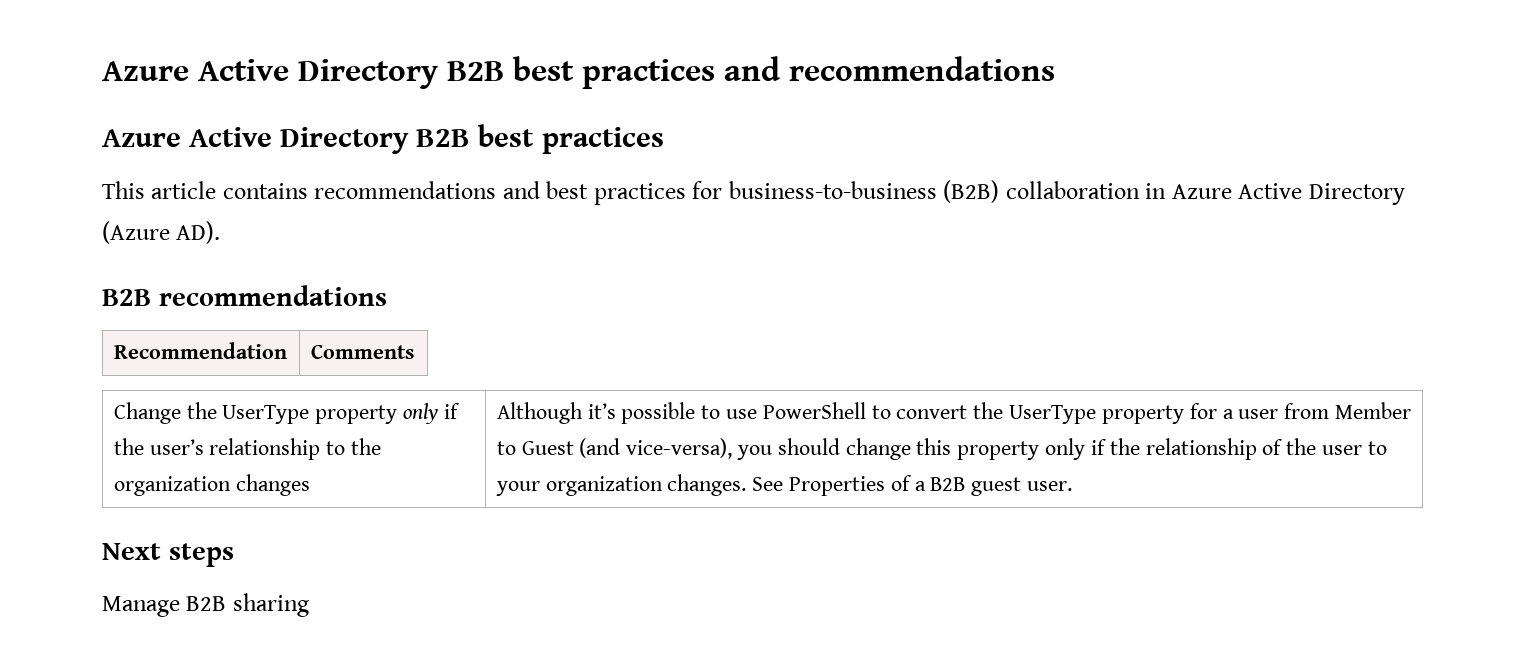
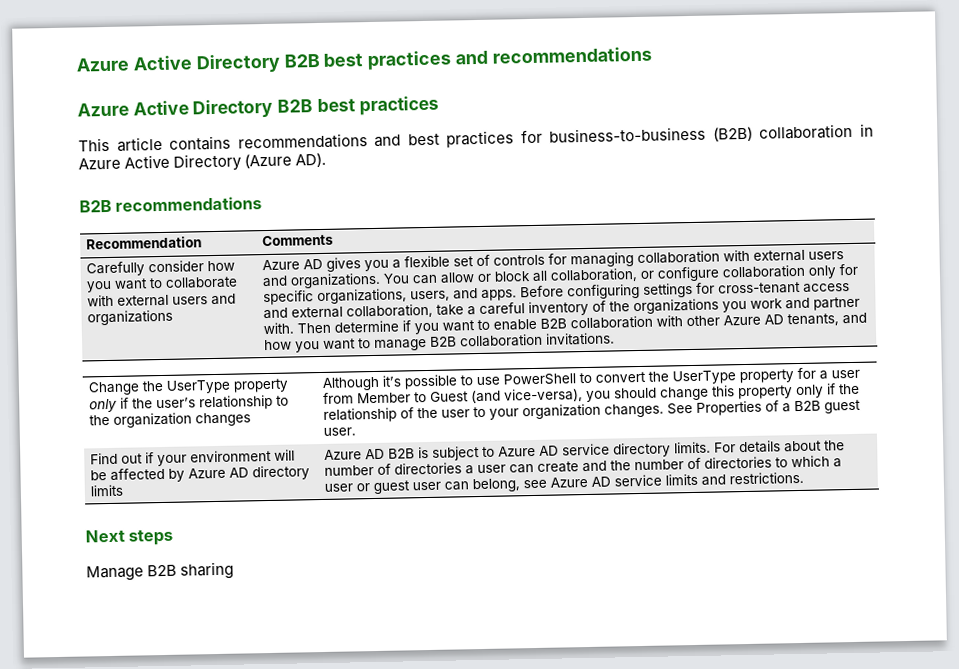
(414, 351) none -> [86,260,236,277] [86,276,239,293] [87,293,237,307] [87,309,174,326] [262,249,845,272] [262,263,859,289] [263,281,851,306] [263,296,861,320] [263,312,868,335] [264,332,616,353] // Carefully consider how you want to collaborate with external users and organizations | Azure AD gives you a flexible set of controls for managing collaboration with external users and organizations. You can allow or block all collaboration, or configure collaboration only for specific organizations, users, and apps. Before configuring settings for cross-tenant access and external collaboration, take a careful inventory of the organizations you work and partner with. Then determine if you want to enable B2B collaboration with other Azure AD tenants, and how you want to manage B2B collaboration invitations.
(1073, 486) none -> [90,449,296,467] [90,465,311,482] [90,484,124,497] [324,440,846,461] [324,455,843,476] [324,471,805,495] // Find out if your environment will be affected by Azure AD directory limits | Azure AD B2B is subject to Azure AD service directory limits. For details about the number of directories a user can create and the number of directories to which a user or guest user can belong, see Azure AD service limits and restrictions.

